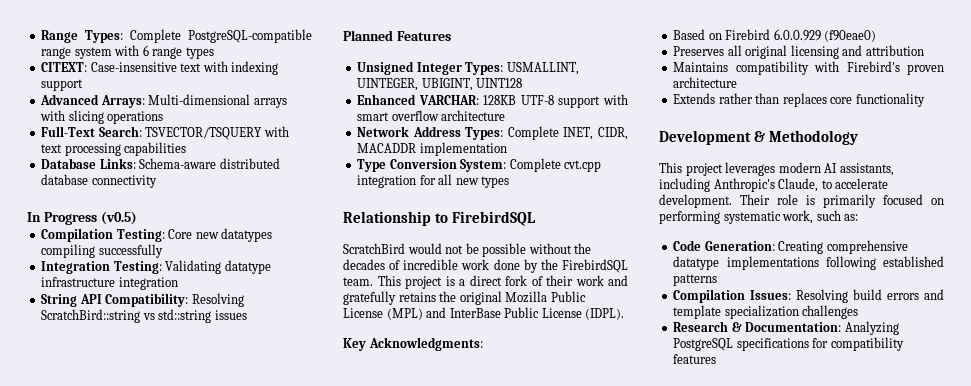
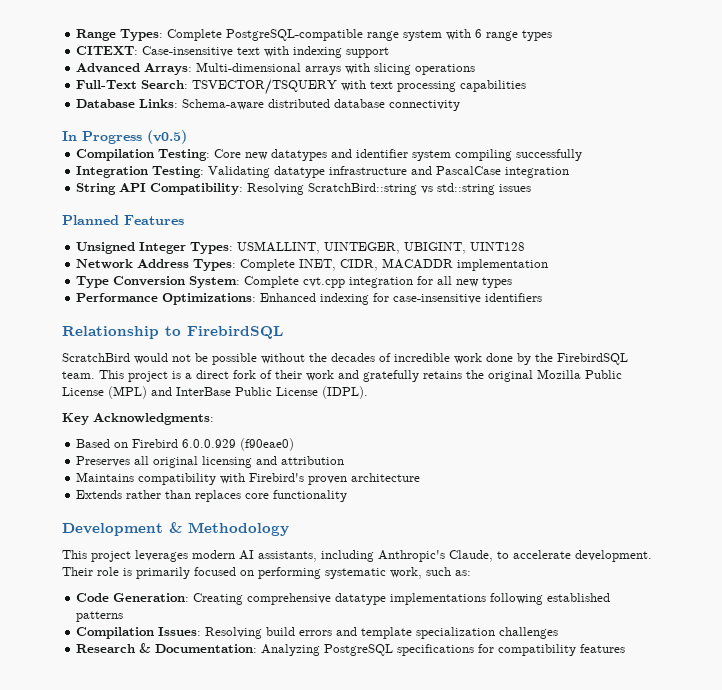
(273, 235) none -> [331,149,452,161] and identifier system
(116, 282) none -> [411,166,502,175] and PascalCase
[357,94,628,108] [357,110,506,121] // Enhanced VARCHAR: 128KB UTF-8 support with smart overflow architecture -> (526, 246) none
(510, 182) none -> [76,293,543,305] // Performance Optimizations: Enhanced indexing for case-insensitive identifiers

